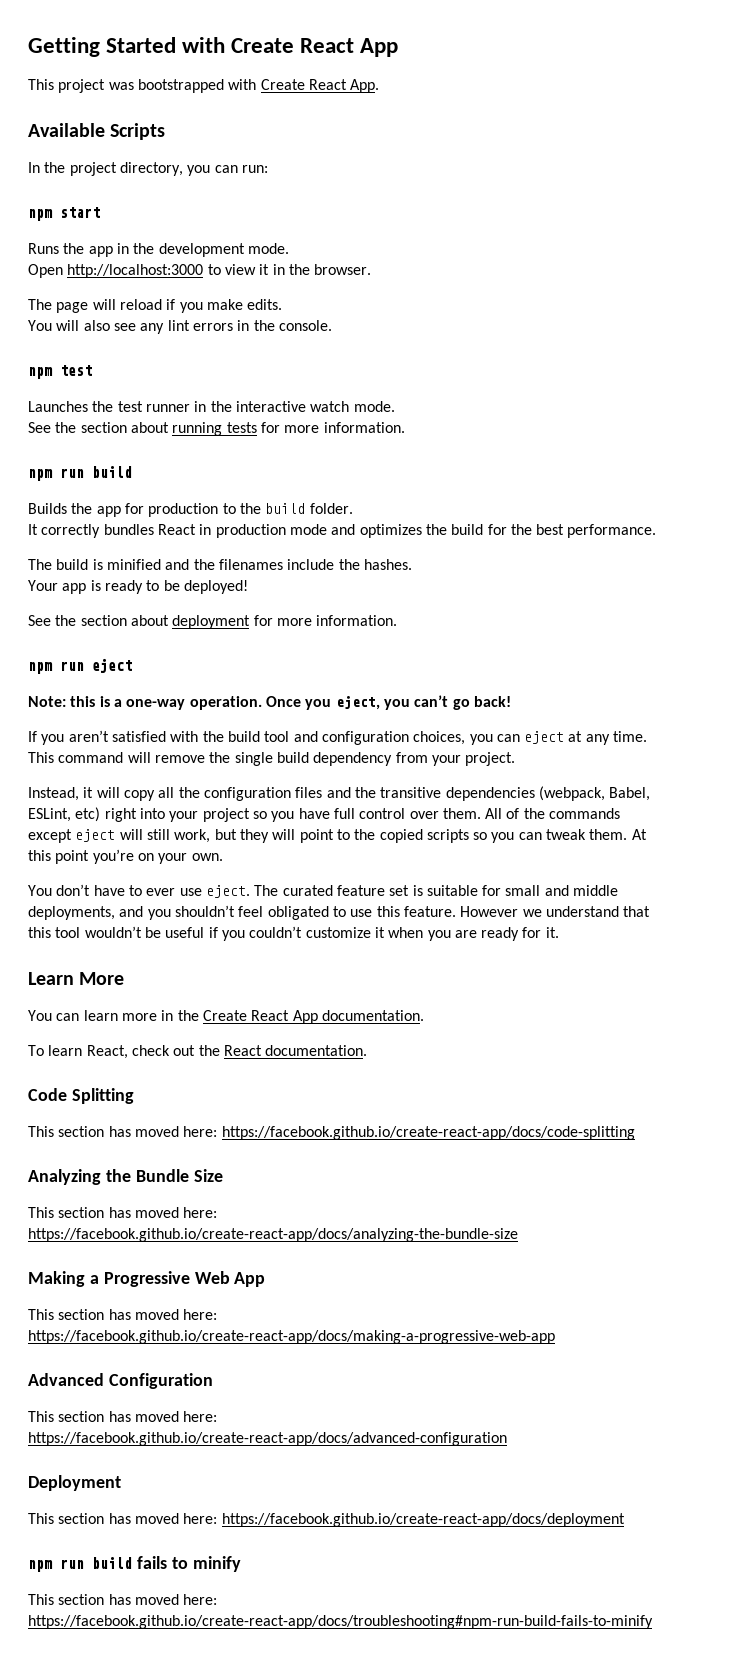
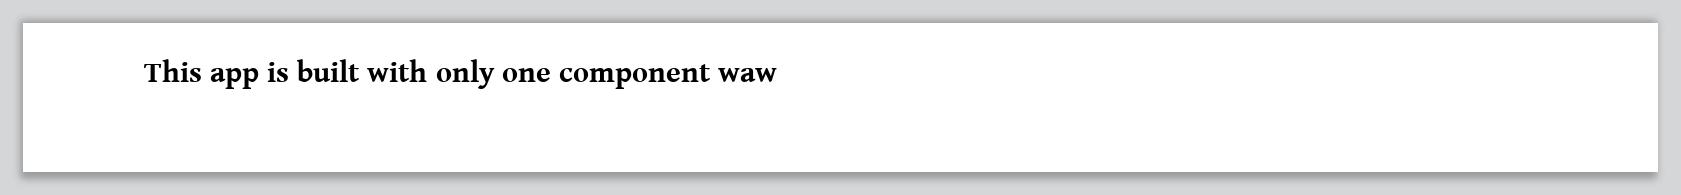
[28,37,399,57] [28,79,380,93] [28,123,166,140] [28,162,268,176] [28,207,100,221] [28,243,289,257] [28,264,372,278] [28,299,283,313] [28,320,332,334] [28,365,92,379] [28,401,395,412] [28,422,405,436] [28,466,132,481] [28,503,353,517] [28,524,657,538] [28,559,412,570] [28,580,248,594] [28,615,398,629] [28,658,132,674] [28,695,511,710] [28,730,648,745] [28,752,516,766] [28,786,651,801] [28,807,621,822] [28,829,647,843] [28,849,223,864] [28,884,619,898] [28,905,651,920] [28,926,559,941] [28,972,125,985] [28,1010,424,1024] [28,1045,368,1059] [28,1088,134,1104] [28,1126,635,1140] [28,1169,223,1185] [28,1207,218,1218] [28,1228,518,1242] [28,1271,266,1287] [28,1309,218,1320] [28,1330,555,1344] [28,1373,213,1389] [28,1411,218,1422] [28,1432,507,1446] [28,1475,121,1491] [28,1513,625,1527] [28,1556,241,1572] [28,1594,218,1605] [28,1615,653,1629] Getting Started with Create React App // This project was bootstrapped with Create React App. // Available Scripts // In the project directory, you can run: // npm start // Runs the app in the development mode. // Open http://localhost:3000 to view it in the browser. // The page will reload if you make edits. // You will also see any lint errors in the console. // npm test // Launches the test runner in the interactive watch mode. // See the section about running tests for more information. // npm run build // Builds the app for production to the build folder. // It correctly bundles React in production mode and optimizes the build for the best performance. // The build is minified and the filenames include the hashes. // Your app is ready to be deployed! // See the section about deployment for more information. // npm run eject // Note: this is a one-way operation. Once you eject, you can’t go back! // If you aren’t satisfied with the build tool and configuration choices, you can eject at any time. This command will remove the single build dependency from your project. // Instead, it will copy all the configuration files and the transitive dependencies (webpack, Babel, ESLint, etc) right into your project so you have full control over them. All of the commands except eject will still work, but they will point to the copied scripts so you can tweak them. At this point you’re on your own. // You don’t have to ever use eject. The curated feature set is suitable for small and middle deployments, and you shouldn’t feel obligated to use this feature. However we understand that this tool wouldn’t be useful if you couldn’t customize it when you are ready for it. // Learn More // You can learn more in the Create React App documentation. // To learn React, check out the React documentation. // Code Splitting // This section has moved here: https://facebook.github.io/create-react-app/docs/code-splitting // Analyzing the Bundle Size // This section has moved here: https://facebook.github.io/create-react-app/docs/analyzing-the-bundle-size // Making a Progressive Web App // This section has moved here: https://facebook.github.io/create-react-app/docs/making-a-progressive-web-app // Advanced Configuration // This section has moved here: https://facebook.github.io/create-react-app/docs/advanced-configuration // Deployment // This section has moved here: https://facebook.github.io/create-react-app/docs/deployment // npm run build fails to minify // This section has moved here: https://facebook.github.io/create-react-app/docs/troubleshooting#npm-run-build-fails-to-minify -> [144,59,777,89] This app is built with only one component waw

